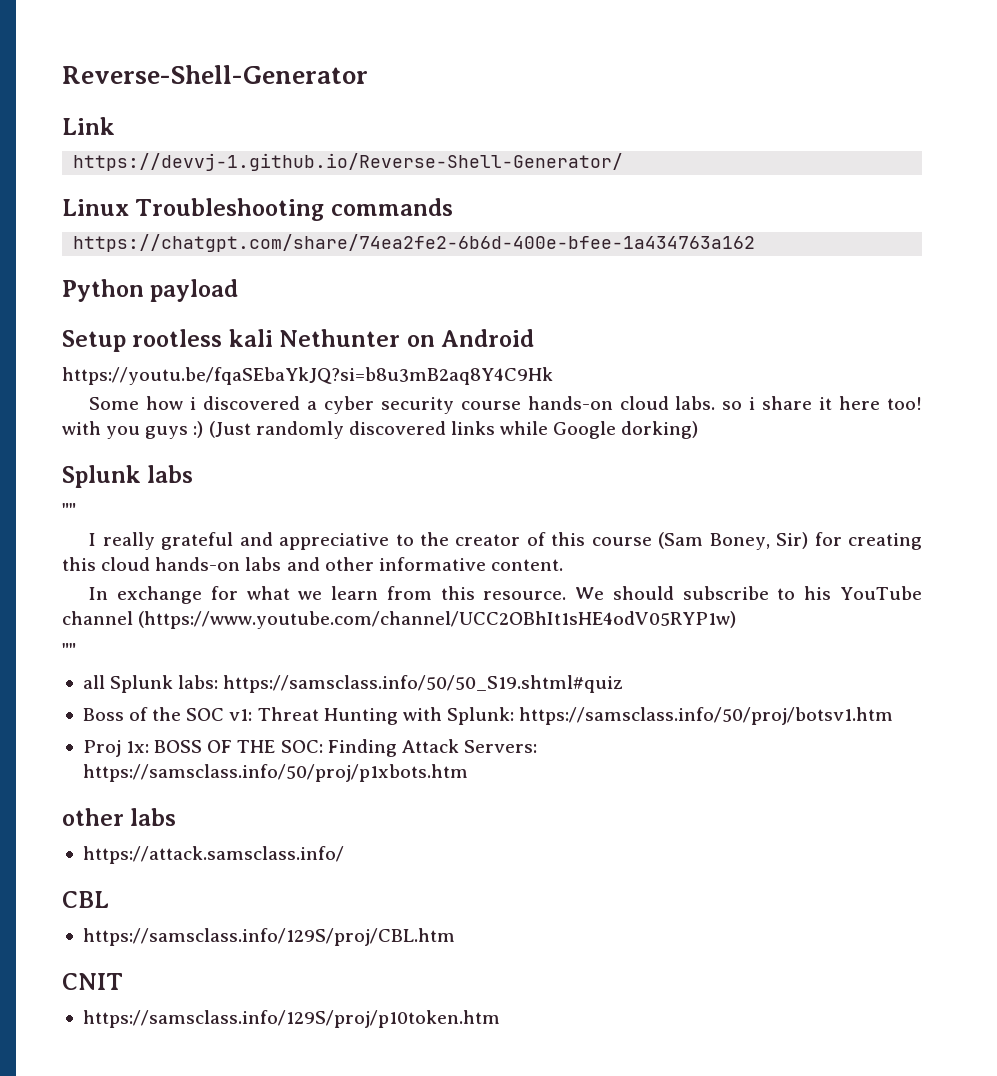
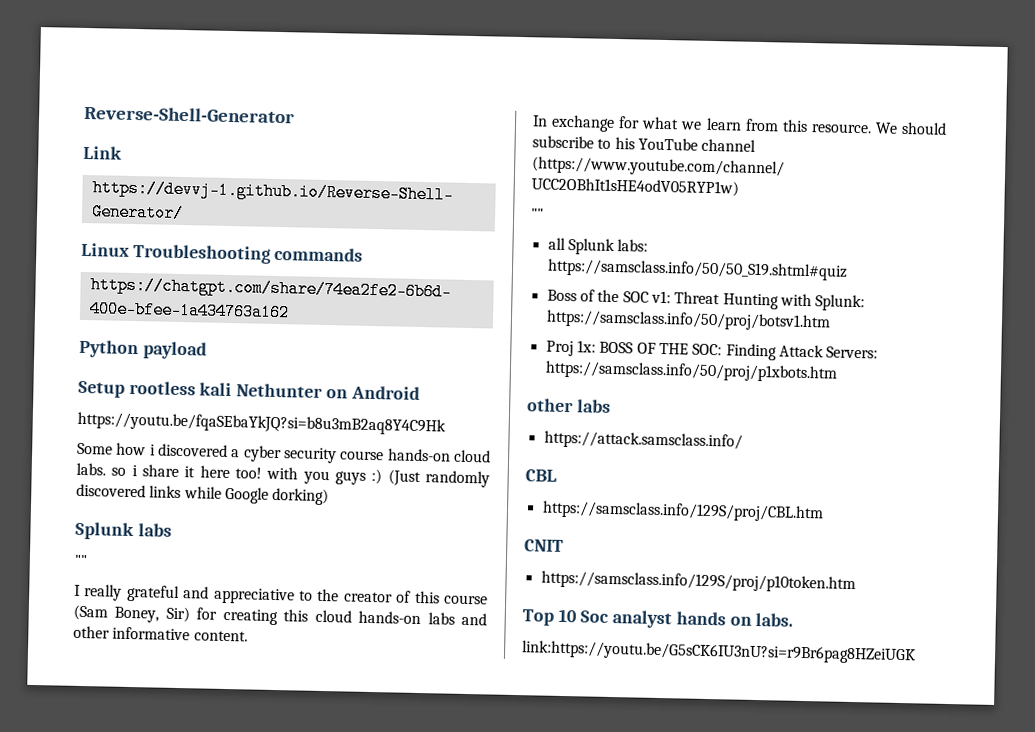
(500, 1019) none -> [522,608,794,629] [521,640,916,665] // Top 10 Soc analyst hands on labs. // link:https://youtu.be/G5sCK6IU3nU?si=r9Br6pag8HZeiUGK

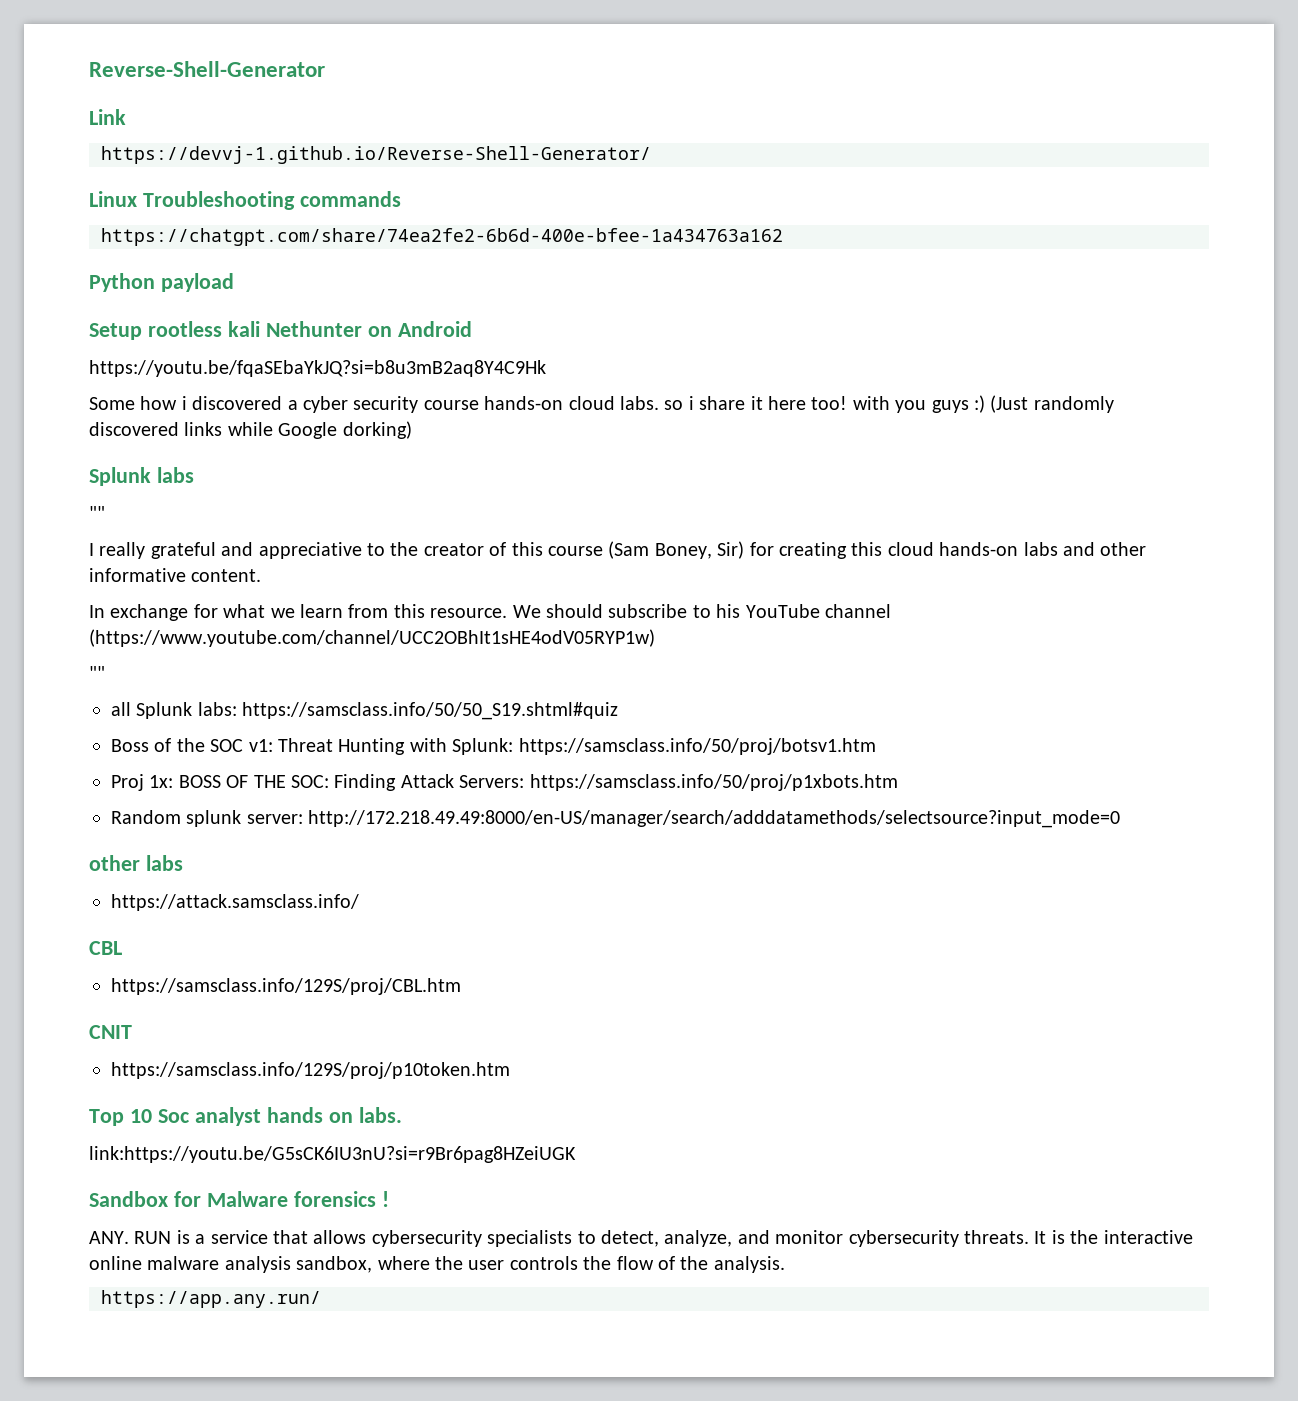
(838, 371) none -> [111,810,1121,828] // Random splunk server: http://172.218.49.49:8000/en-US/manager/search/adddatamethods/selectsource?input_mode=0
(916, 652) none -> [89,1191,389,1207] [89,1230,1193,1247] [89,1256,785,1273] [101,1290,321,1308] // Sandbox for Malware forensics ! // ANY. RUN is a service that allows cybersecurity specialists to detect, analyze, and monitor cybersecurity threats. It is the interactive online malware analysis sandbox, where the user controls the flow of the analysis. // https://app.any.run/

